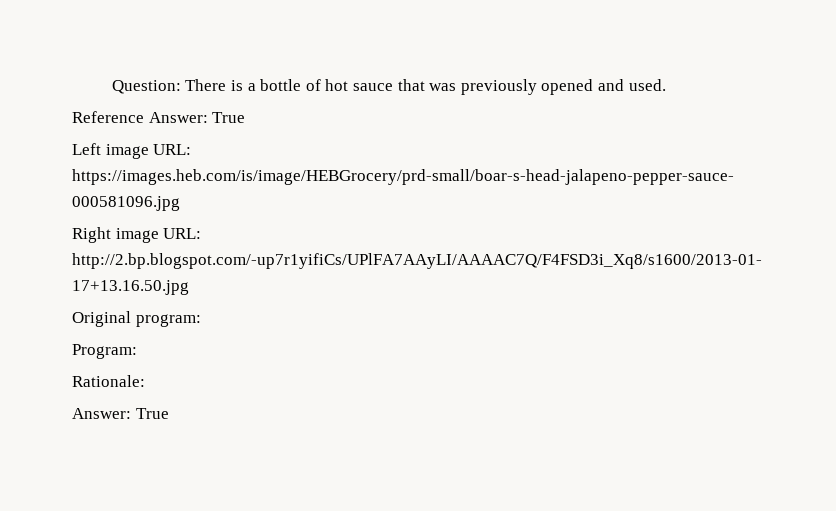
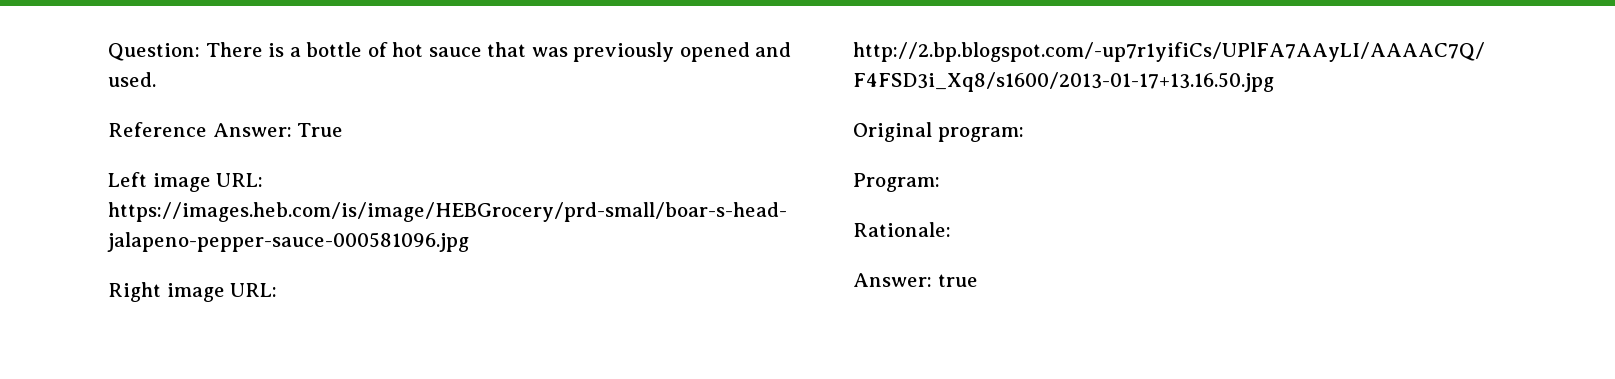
[135,408,169,419] True -> [937,274,978,287] true

